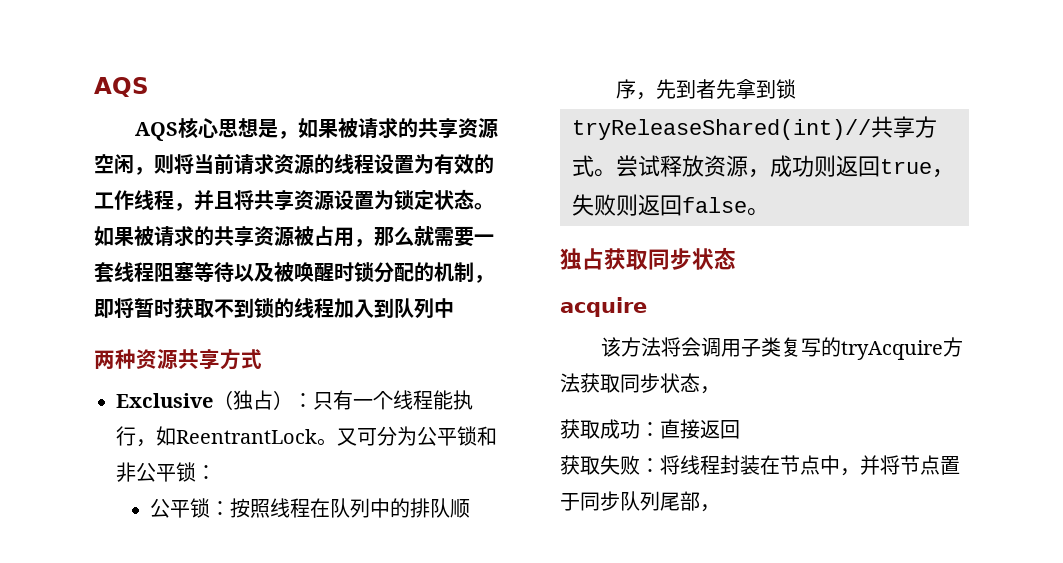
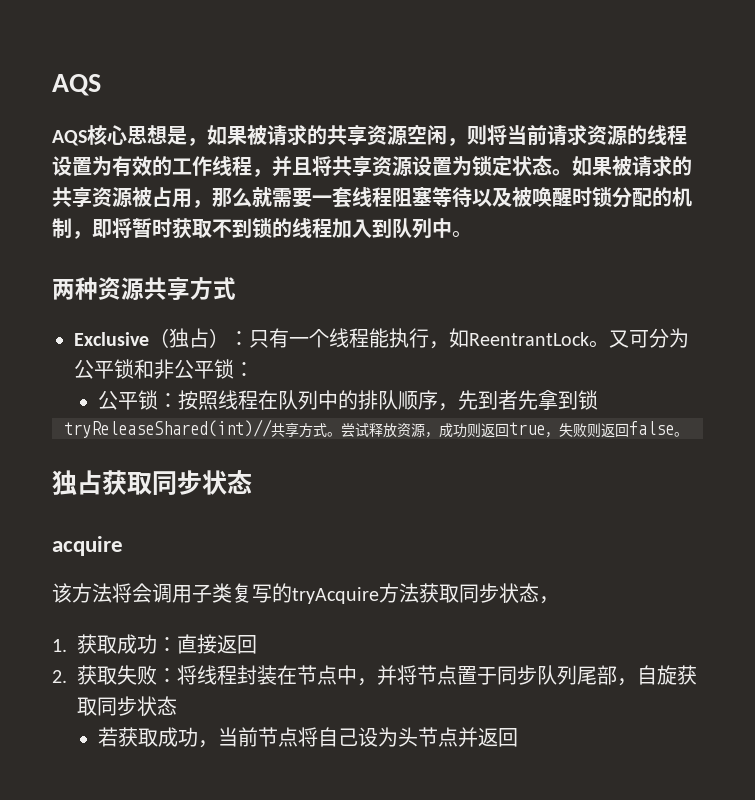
(454, 308) none -> [452,230,472,238] 。
(720, 390) none -> [52,639,67,652] 1.
(740, 429) none -> [52,670,67,683] 2.
(720, 508) none -> [637,665,697,685] [77,696,177,716] [97,727,518,748] 自旋获取同步状态 // 若获取成功，当前节点将自己设为头节点并返回

